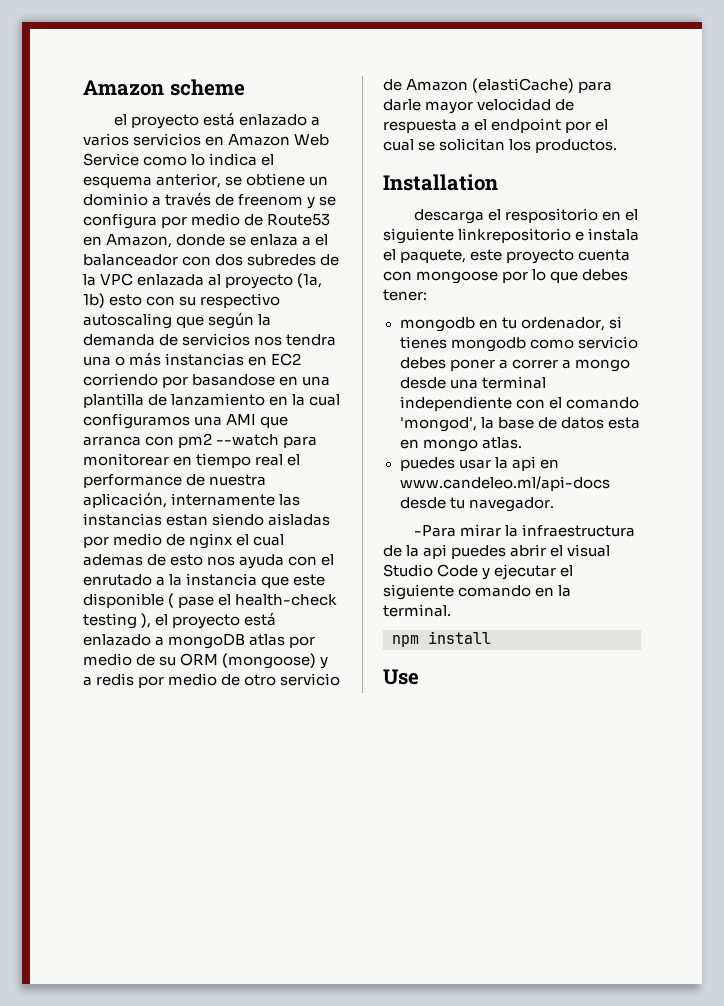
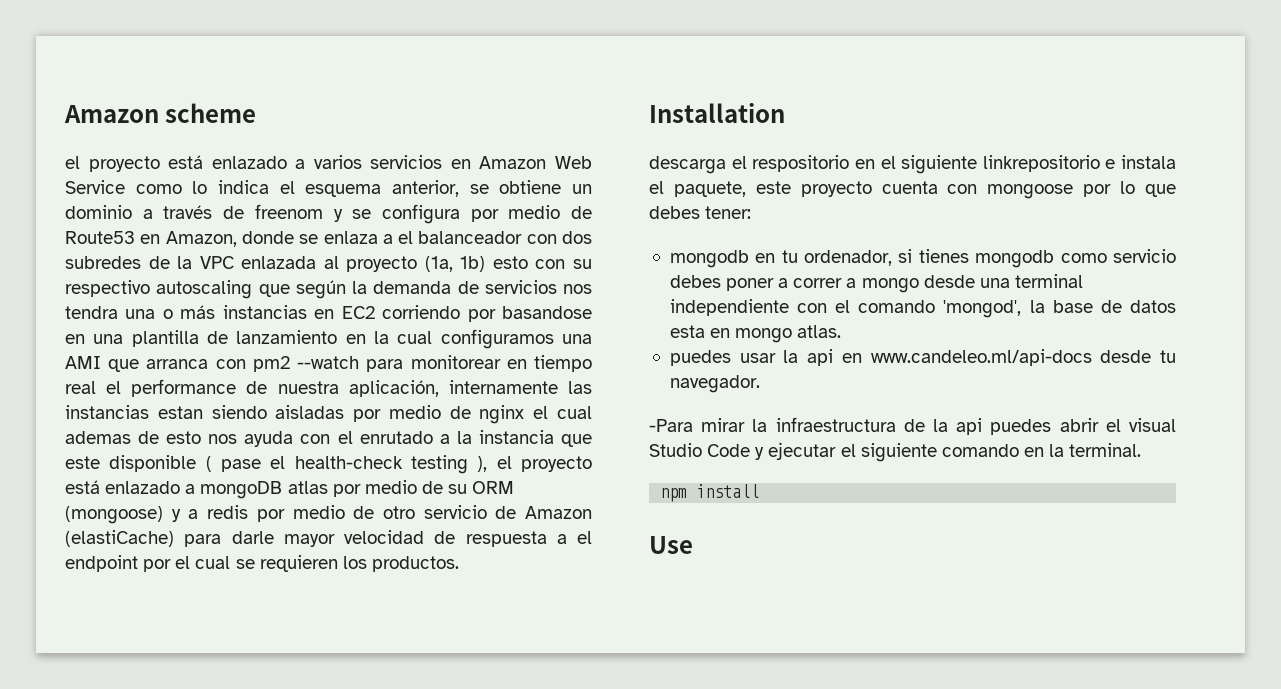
[439,138,506,151] solicitan -> [259,555,338,572] requieren

